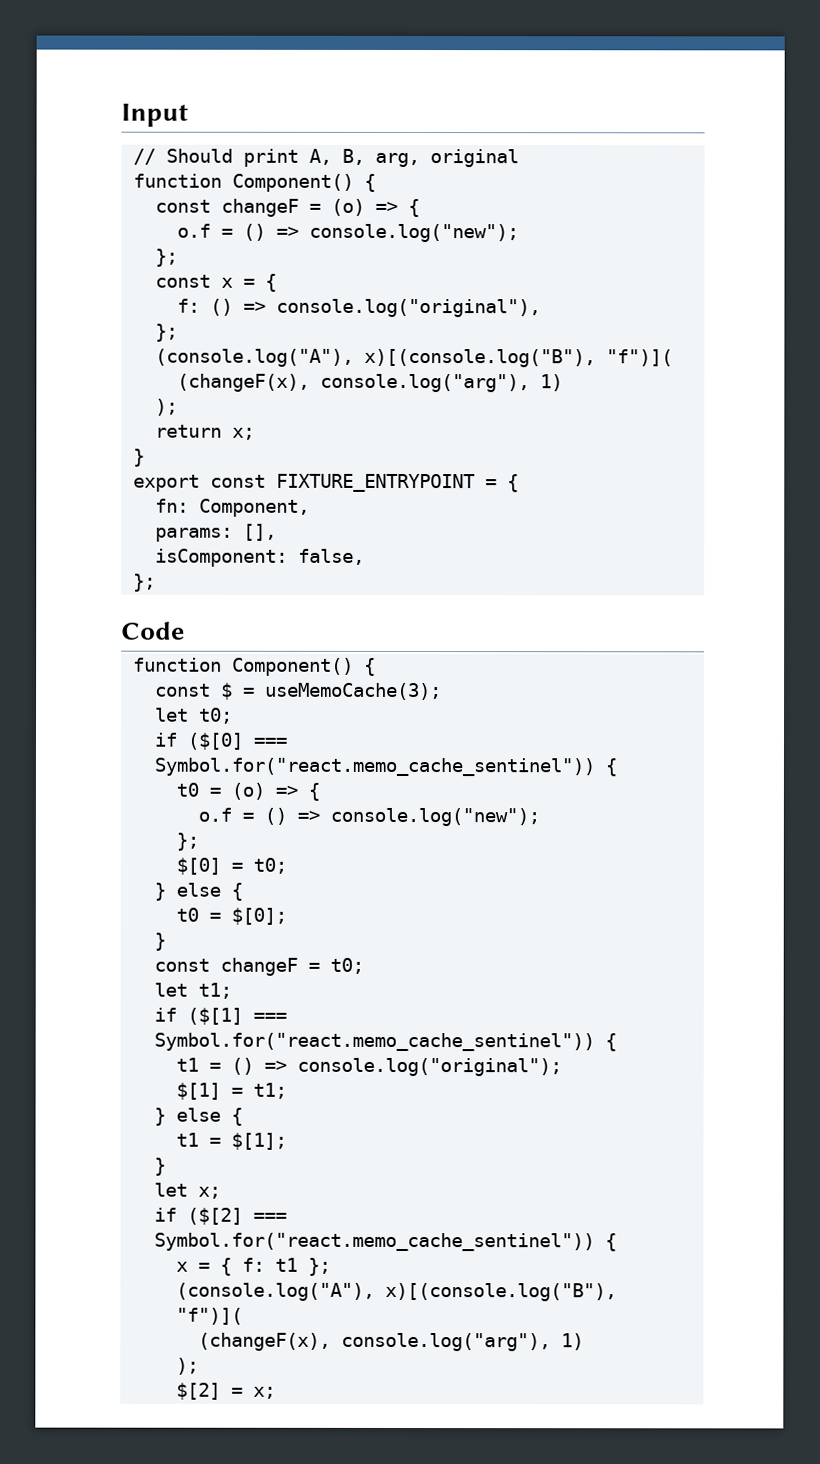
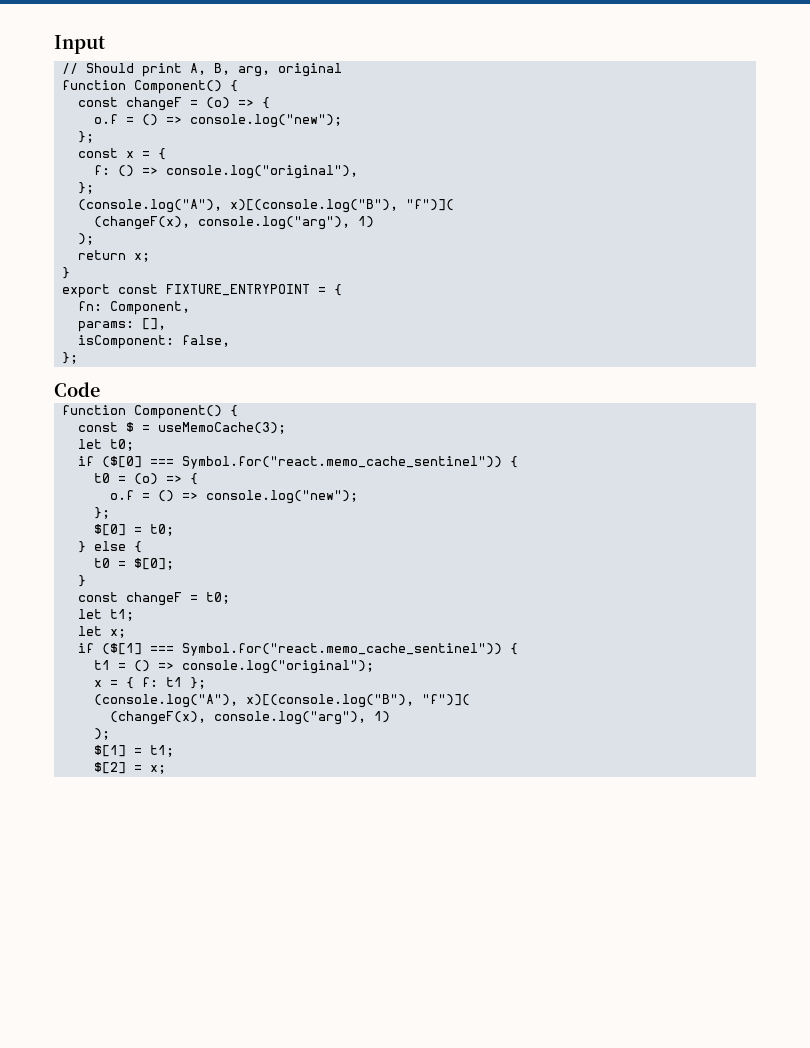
(232, 990) none -> [78,626,127,638] // let x;
[175,1082,287,1100] [153,1107,243,1126] [175,1132,287,1150] [153,1157,166,1176] [153,1182,221,1199] [153,1207,287,1225] [153,1232,617,1252] // $[1] = t1; // } else { // t1 = $[1]; // } // let x; // if ($[2] === Symbol.for("react.memo_cache_sentinel")) { -> (375, 667) none
(199, 1366) none -> [94,745,175,757] // $[1] = t1;

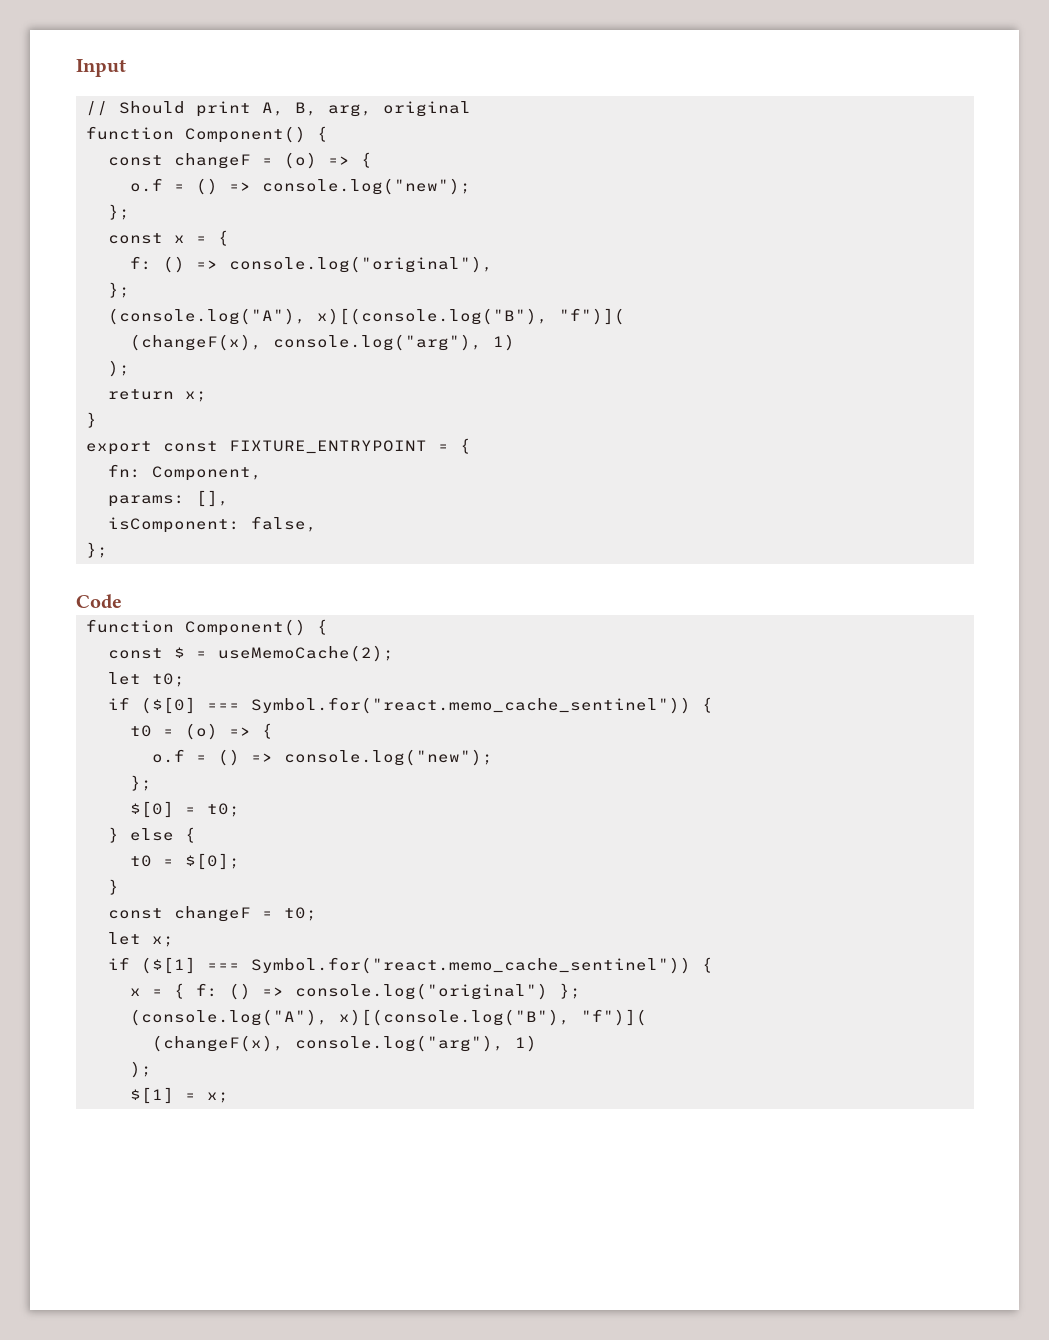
[158,422,287,434] useMemoCache(3); -> [217,645,394,662] useMemoCache(2);
[78,609,135,621] // let t1; -> (317, 914) none
[94,660,375,674] // t1 = () => console.log("original"); -> (713, 965) none
[166,677,183,687] t1 -> [228,983,548,1000] () => console.log("original")
[150,745,175,757] [94,762,143,774] t1; // $[2] = -> (196, 1096) none

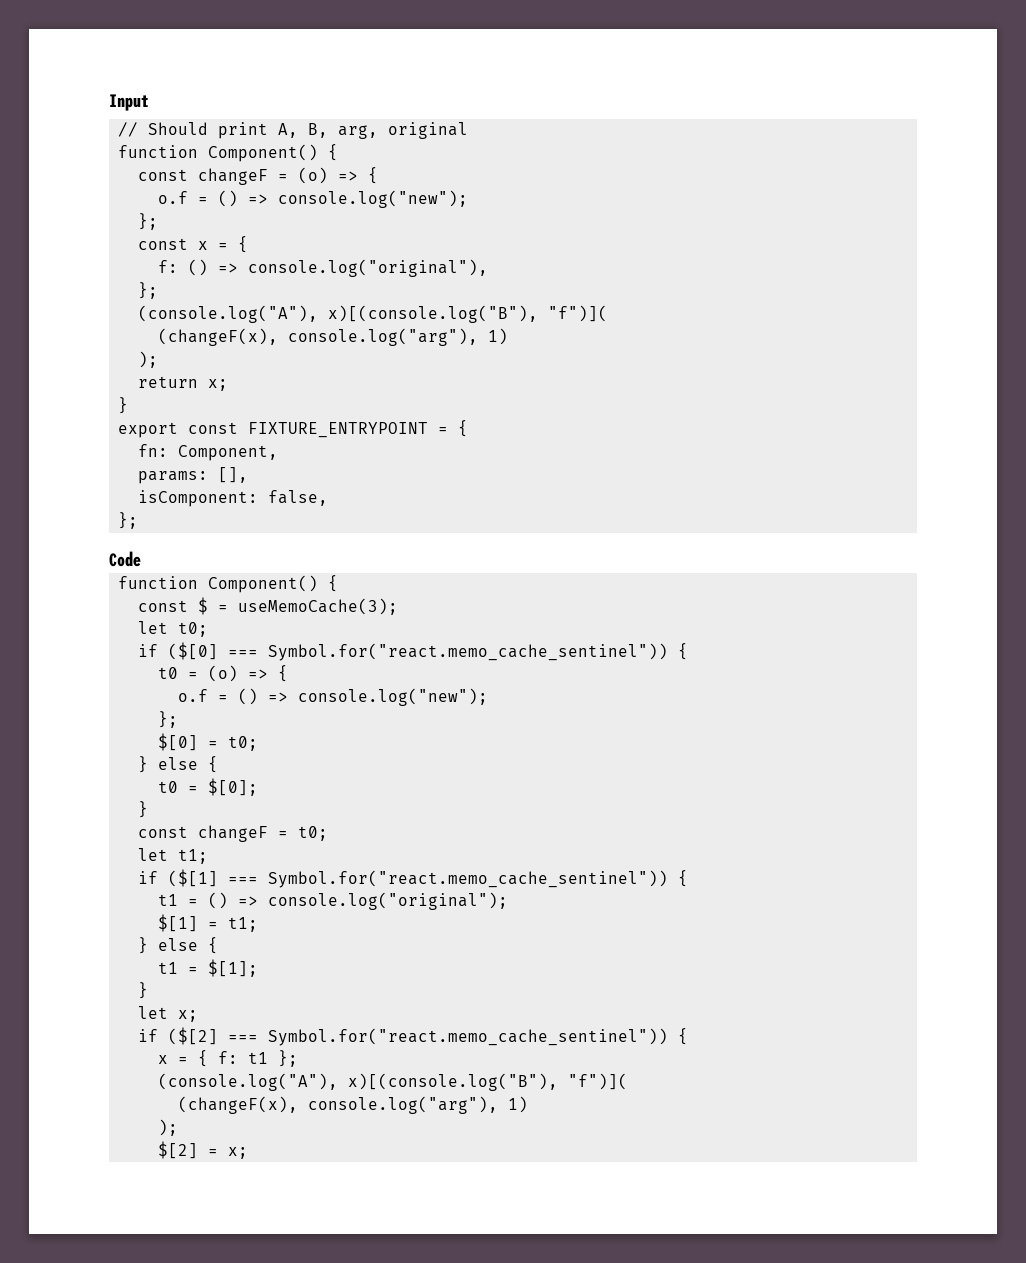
[217,645,394,662] useMemoCache(2); -> [238,598,399,615] useMemoCache(3);
(317, 914) none -> [138,848,209,864] [138,869,689,888] [158,892,509,910] [158,914,259,932] [138,937,219,954] [158,959,259,977] [138,982,149,999] // let t1; // if ($[1] === Symbol.for("react.memo_cache_sentinel")) { // t1 = () => console.log("original"); // $[1] = t1; // } else { // t1 = $[1]; // }
[140,957,196,974] ($[1] -> [168,1027,219,1045] ($[2]
[228,983,581,1000] [129,1009,647,1026] [151,1035,537,1052] [129,1061,152,1078] [129,1087,174,1104] () => console.log("original") }; // (console.log("A"), x)[(console.log("B"), "f")]( // (changeF(x), console.log("arg"), 1) // ); // $[1] -> [248,1050,299,1067] [158,1073,629,1091] [178,1096,529,1114] [158,1119,179,1136] [158,1141,199,1159] t1 }; // (console.log("A"), x)[(console.log("B"), "f")]( // (changeF(x), console.log("arg"), 1) // ); // $[2]

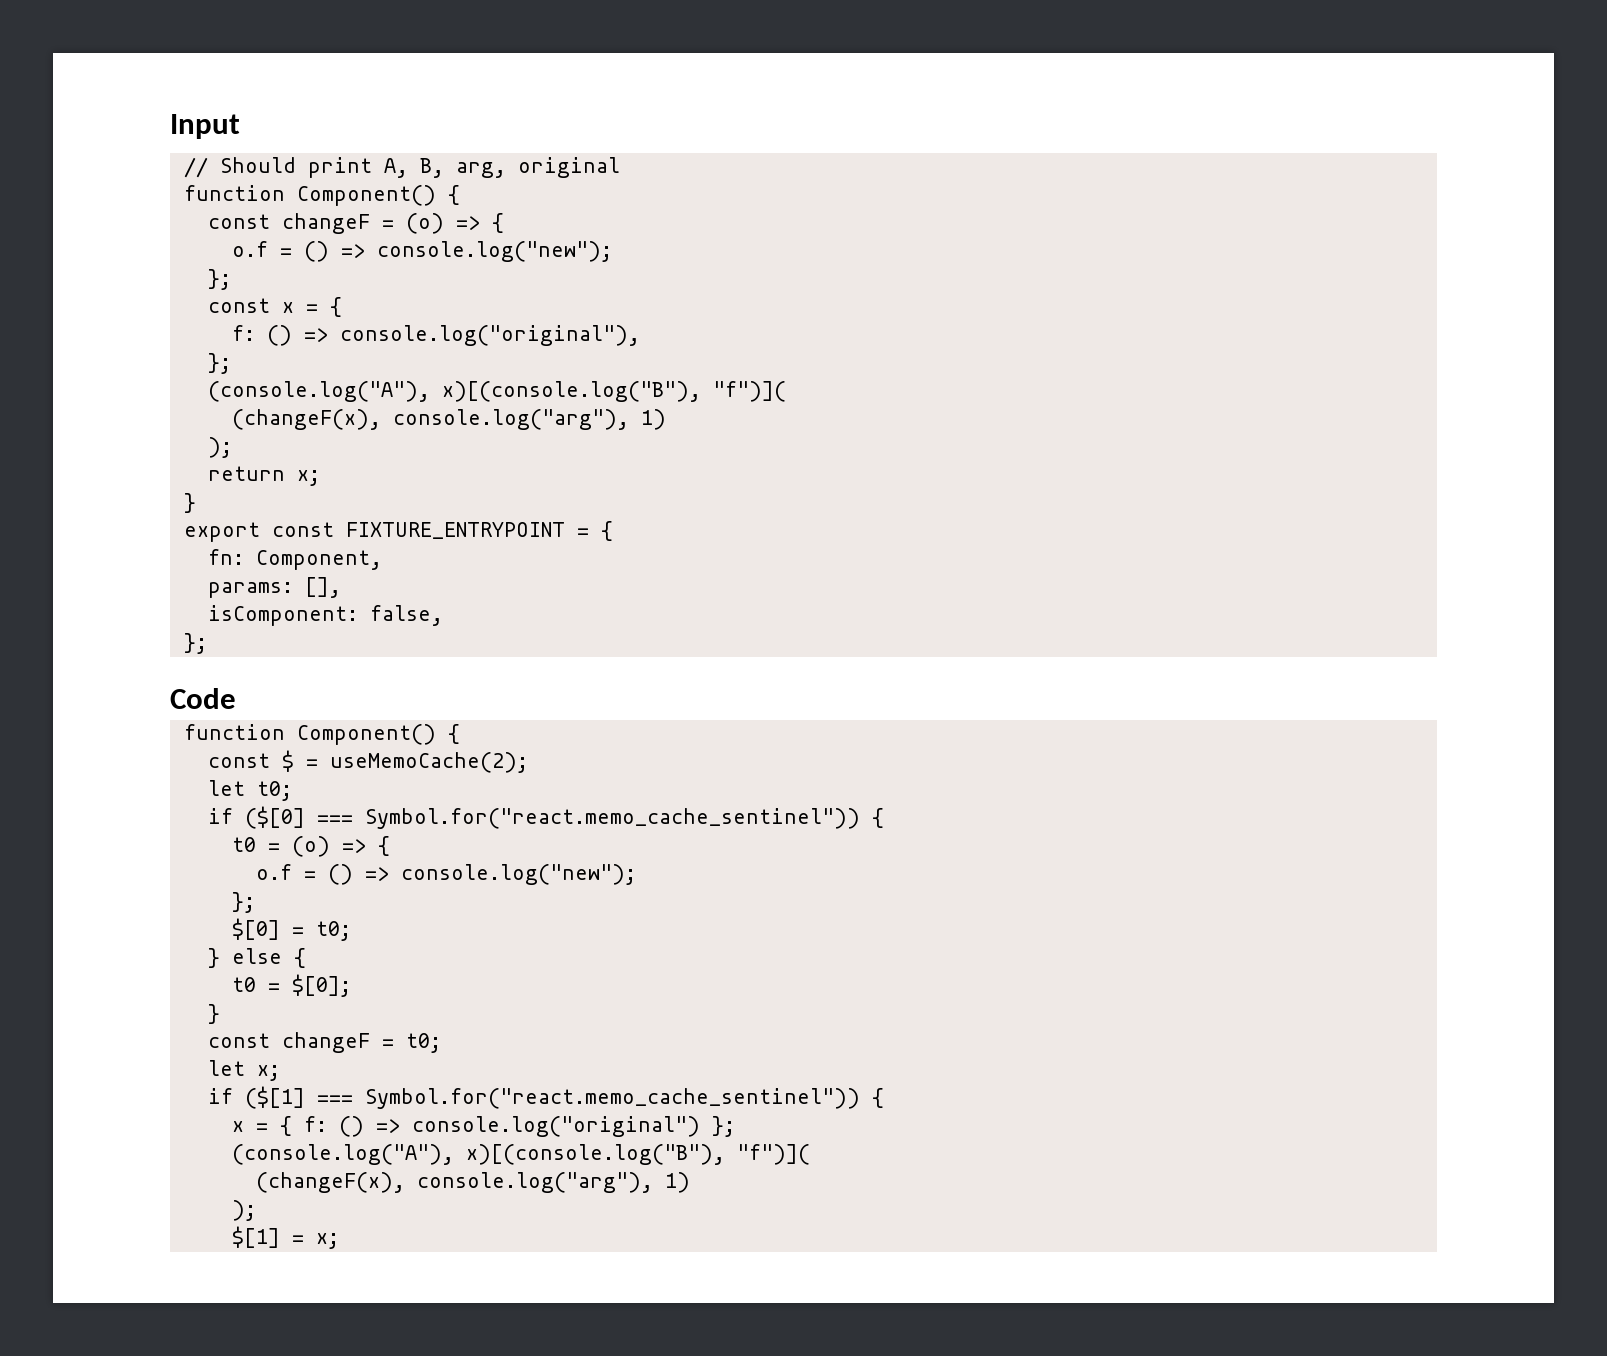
[238,598,399,615] useMemoCache(3); -> [329,752,528,773] useMemoCache(2);
[178,849,209,864] t1; -> [256,1065,280,1081] x;
[158,892,509,910] [158,914,259,932] [138,937,219,954] [158,959,259,977] [138,982,149,999] [138,1006,199,1022] [138,1027,689,1046] // t1 = () => console.log("original"); // $[1] = t1; // } else { // t1 = $[1]; // } // let x; // if ($[2] === Symbol.for("react.memo_cache_sentinel")) { -> (884, 1098) none
[248,1050,299,1067] [158,1073,629,1091] [178,1096,529,1114] [158,1119,179,1136] [158,1141,199,1159] t1 }; // (console.log("A"), x)[(console.log("B"), "f")]( // (changeF(x), console.log("arg"), 1) // ); // $[2] -> [338,1116,735,1137] [231,1144,810,1165] [255,1172,690,1193] [231,1200,256,1221] [231,1226,280,1248] () => console.log("original") }; // (console.log("A"), x)[(console.log("B"), "f")]( // (changeF(x), console.log("arg"), 1) // ); // $[1]

